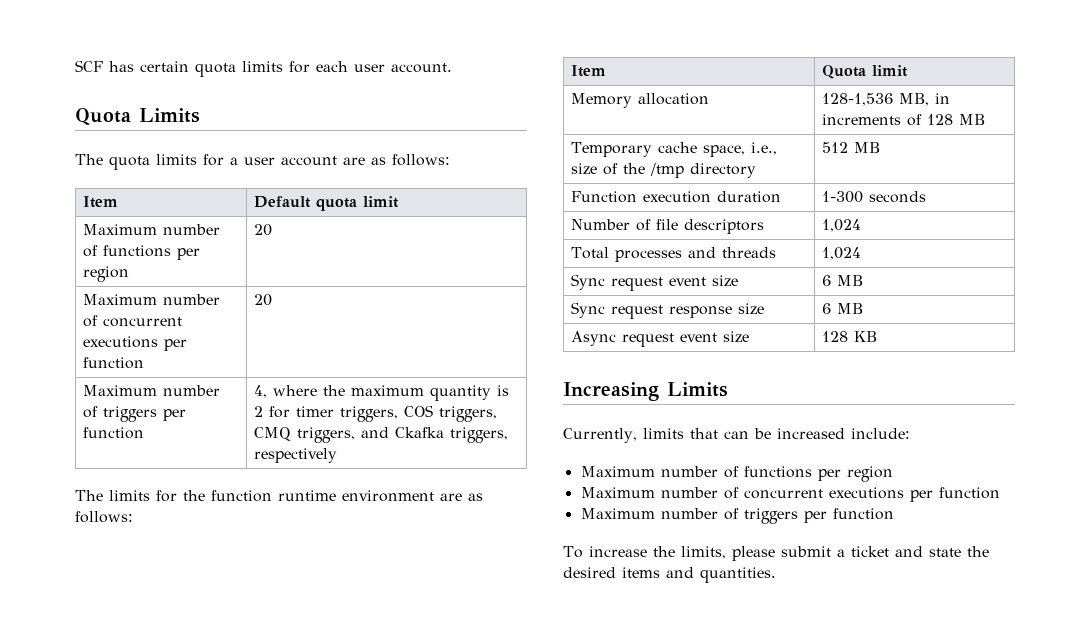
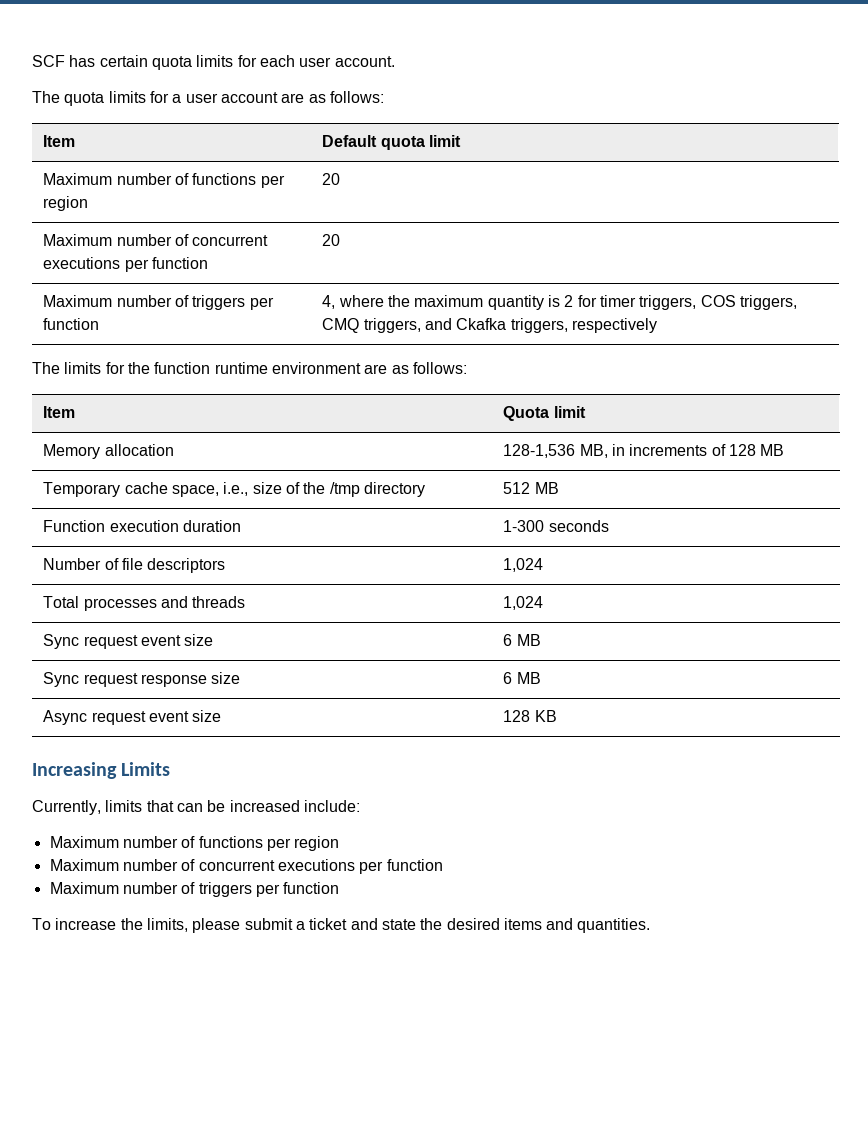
[75,108,200,126] // Quota Limits -> (395, 61) none

